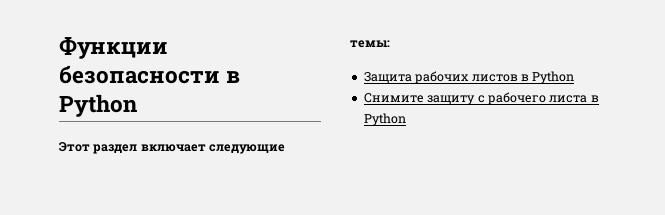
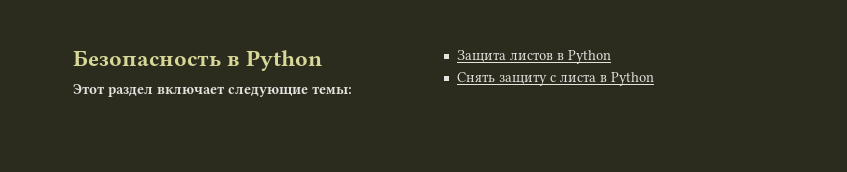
[59,37,168,59] [59,65,220,84] Функции безопасности -> [73,50,221,66] Безопасность
[415,71,470,84] рабочих -> (506, 56) none
[363,93,424,103] Снимите -> [456,72,495,82] Снять
[487,92,546,105] рабочего -> (556, 78) none

